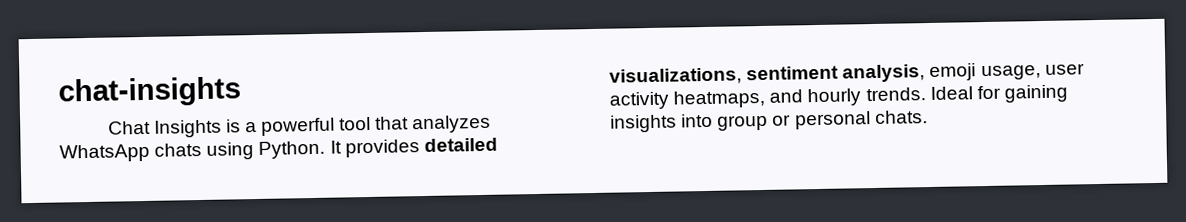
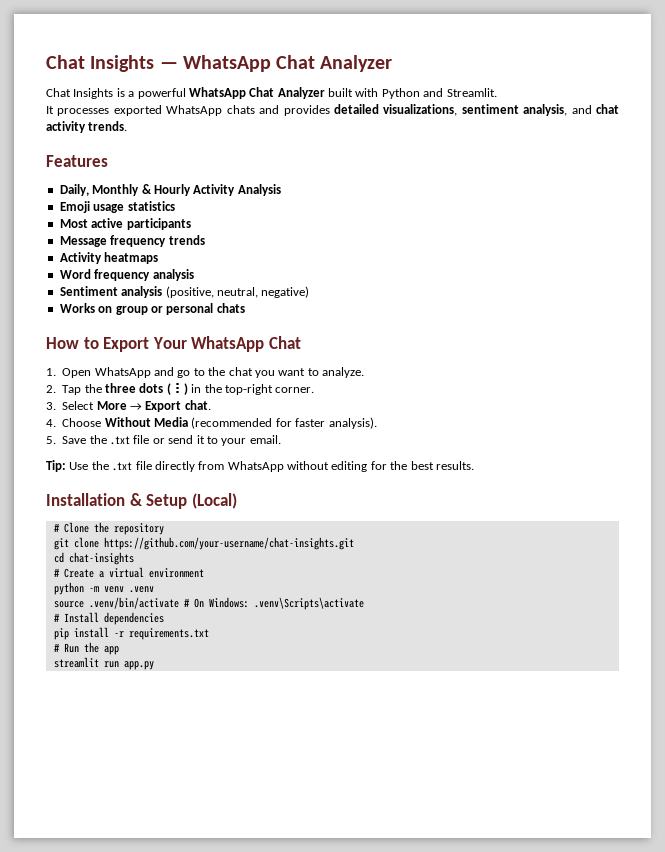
[58,76,241,108] chat-insights -> [46,55,393,72] Chat Insights — WhatsApp Chat Analyzer
[339,114,492,134] [59,140,342,163] tool that analyzes WhatsApp chats using Python. It -> [188,87,497,99] [46,105,280,116] WhatsApp Chat Analyzer built with Python and Streamlit. // It processes exported WhatsApp chats and
[929,63,1085,82] [609,84,1068,110] [610,110,928,133] emoji usage, user activity heatmaps, and hourly trends. Ideal for gaining insights into group or personal chats. -> [571,104,619,114] [46,121,128,133] [46,155,108,167] [59,184,281,196] [59,201,175,213] [59,218,191,230] [59,235,205,247] [59,252,159,264] [59,269,194,281] [59,286,310,298] [59,303,245,315] [46,336,301,352] [46,367,364,378] [46,383,315,395] [46,400,211,412] [46,417,377,429] [46,435,281,446] [46,460,474,472] [46,493,237,509] [53,522,164,535] [53,537,354,550] [53,552,134,565] [53,567,204,578] [53,582,154,595] [53,597,364,610] [53,612,164,625] [53,627,209,640] [53,642,119,655] [53,657,154,670] and chat activity trends. // Features // Daily, Monthly & Hourly Activity Analysis // Emoji usage statistics // Most active participants // Message frequency trends // Activity heatmaps // Word frequency analysis // Sentiment analysis (positive, neutral, negative) // Works on group or personal chats // How to Export Your WhatsApp Chat // 1. Open WhatsApp and go to the chat you want to analyze. // 2. Tap the three dots (⋮) in the top-right corner. // 3. Select More → Export chat. // 4. Choose Without Media (recommended for faster analysis). // 5. Save the .txt file or send it to your email. // Tip: Use the .txt file directly from WhatsApp without editing for the best results. // Installation & Setup (Local) // # Clone the repository // git clone https://github.com/your-username/chat-insights.git // cd chat-insights // # Create a virtual environment // python -m venv .venv // source .venv/bin/activate # On Windows: .venv\Scripts\activate // # Install dependencies // pip install -r requirements.txt // # Run the app // streamlit run app.py

